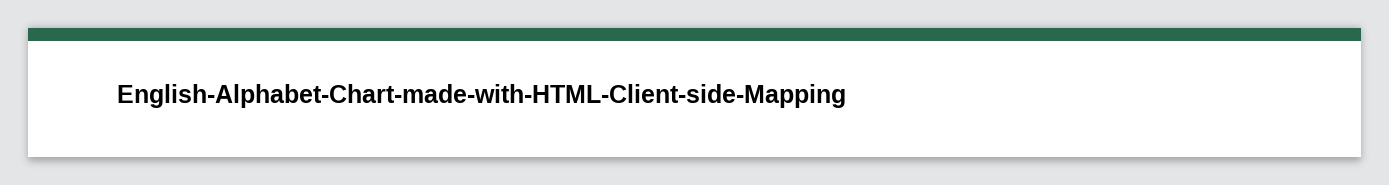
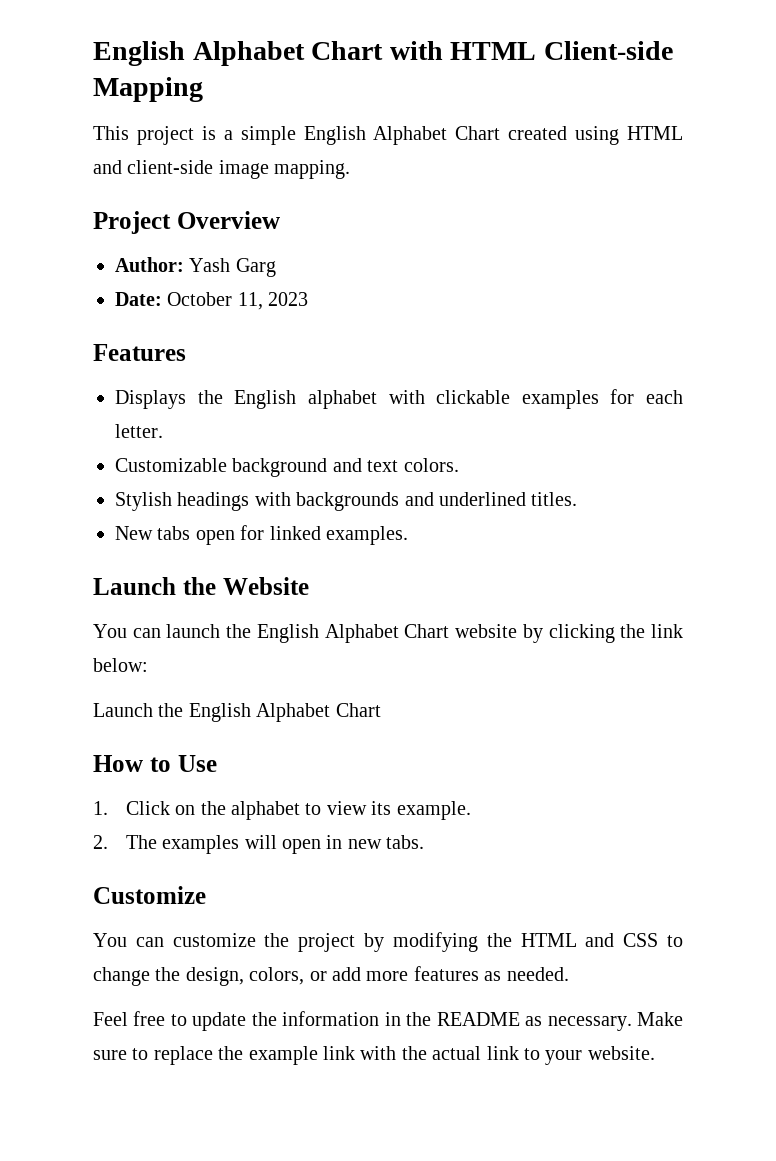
[117,84,846,108] English-Alphabet-Chart-made-with-HTML-Client-side-Mapping -> [93,41,673,66] [93,77,203,102] [93,126,683,145] [93,160,351,179] [93,211,280,234] [115,257,276,277] [115,292,309,310] [93,344,186,361] [115,389,683,409] [115,424,163,438] [115,458,459,477] [115,492,578,511] [115,525,408,545] [93,577,309,595] [93,624,684,643] [93,658,148,672] [93,703,381,722] [93,755,217,772] [93,801,471,820] [93,835,425,854] [93,886,206,904] [93,932,683,952] [93,966,569,986] [93,1011,683,1031] [93,1046,655,1065] English Alphabet Chart with HTML Client-side Mapping // This project is a simple English Alphabet Chart created using HTML and client-side image mapping. // Project Overview // Author: Yash Garg // Date: October 11, 2023 // Features // Displays the English alphabet with clickable examples for each letter. // Customizable background and text colors. // Stylish headings with backgrounds and underlined titles. // New tabs open for linked examples. // Launch the Website // You can launch the English Alphabet Chart website by clicking the link below: // Launch the English Alphabet Chart // How to Use // 1. Click on the alphabet to view its example. // 2. The examples will open in new tabs. // Customize // You can customize the project by modifying the HTML and CSS to change the design, colors, or add more features as needed. // Feel free to update the information in the README as necessary. Make sure to replace the example link with the actual link to your website.

